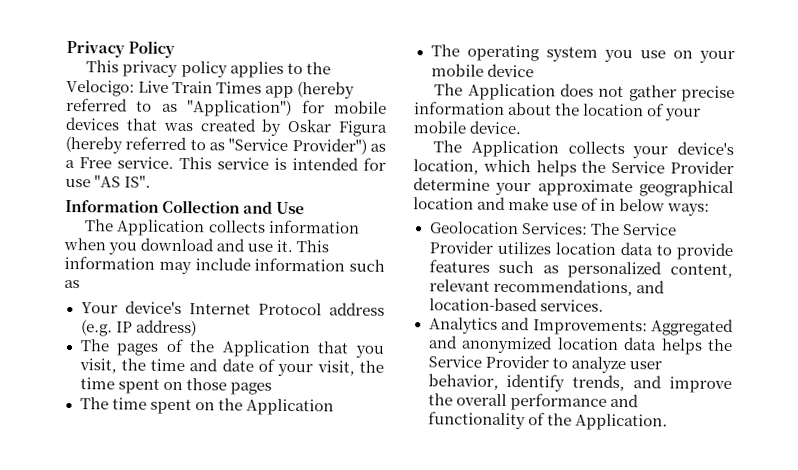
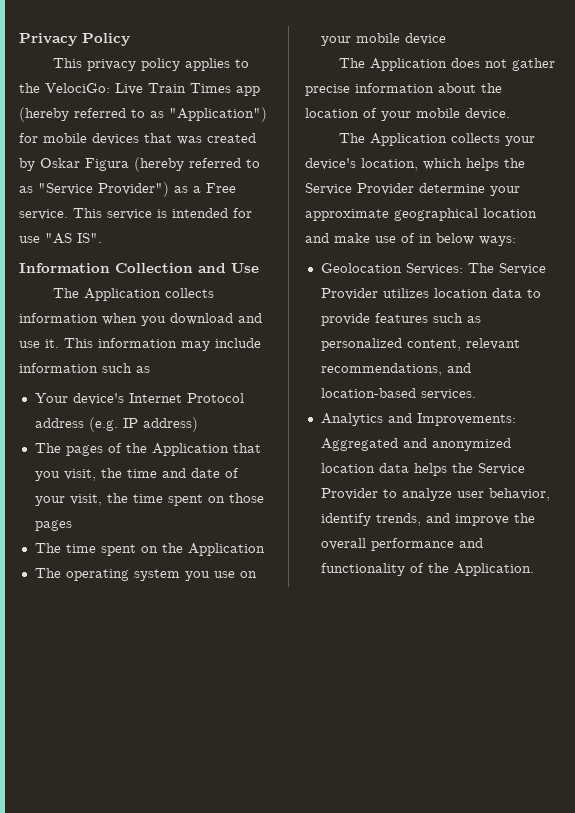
[66,79,135,97] Velocigo: -> [45,83,110,93] VelociGo:

